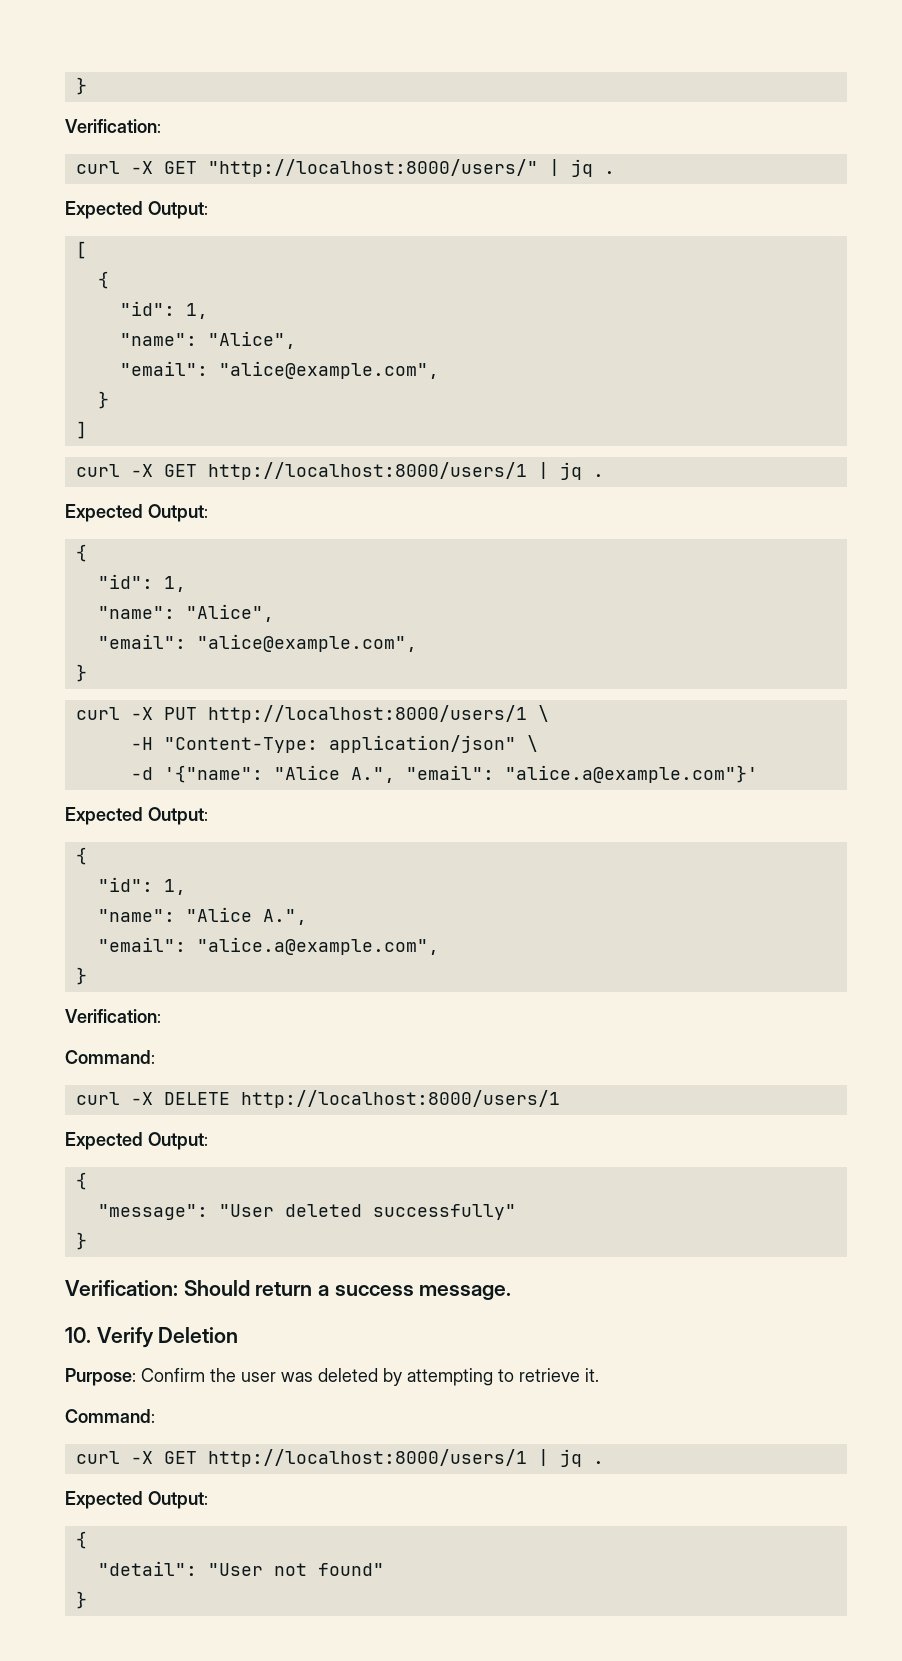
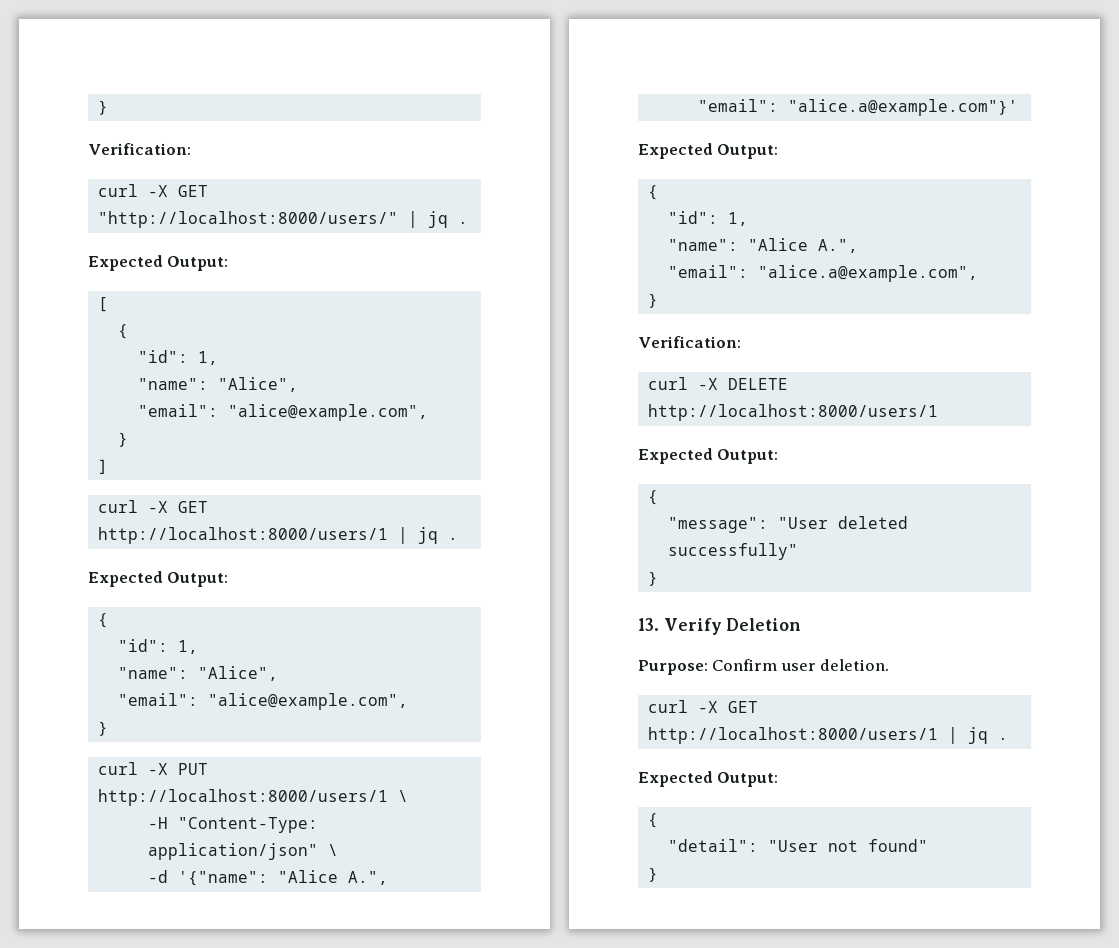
[65,1050,155,1064] // Command: -> (741, 342) none
[65,1280,512,1300] [65,1327,239,1348] [65,1368,599,1386] [65,1409,155,1423] Verification: Should return a success message. // 10. Verify Deletion // Purpose: Confirm the user was deleted by attempting to retrieve it. // Command: -> [638,618,802,635] [638,659,890,675] 13. Verify Deletion // Purpose: Confirm user deletion.

